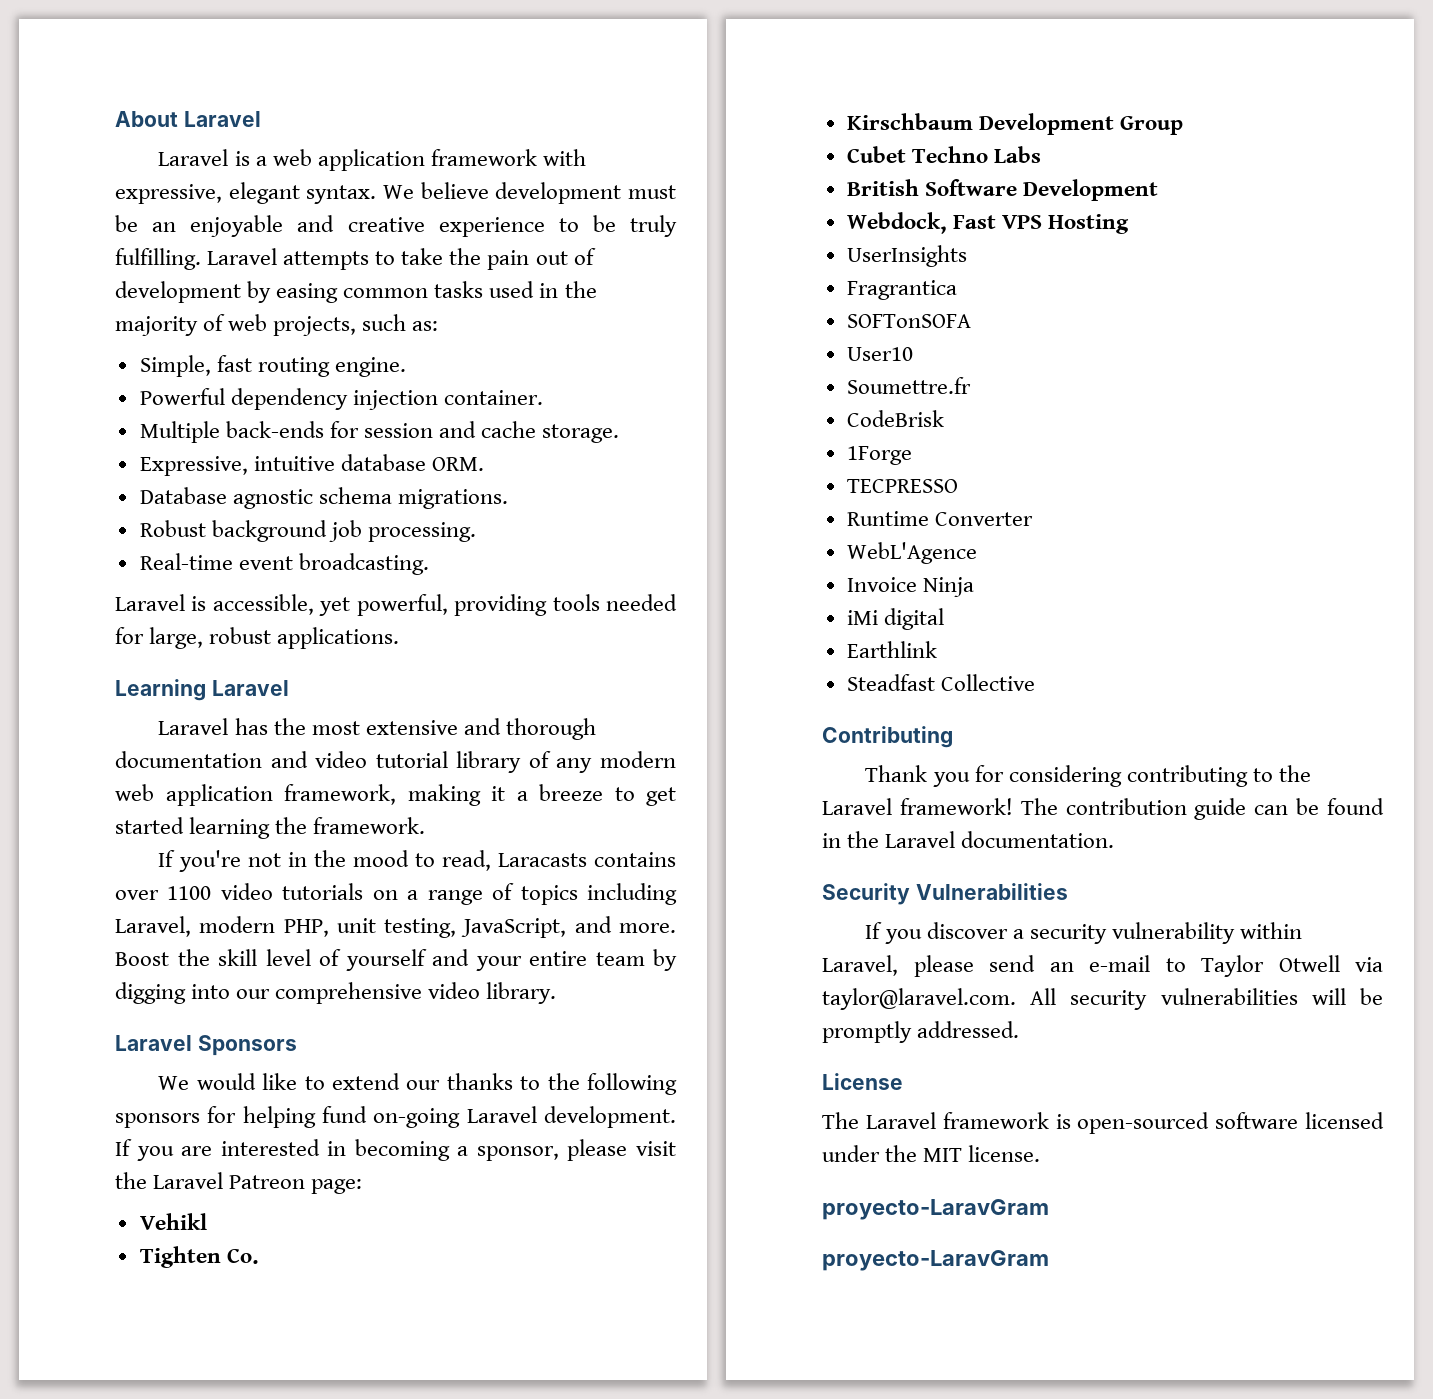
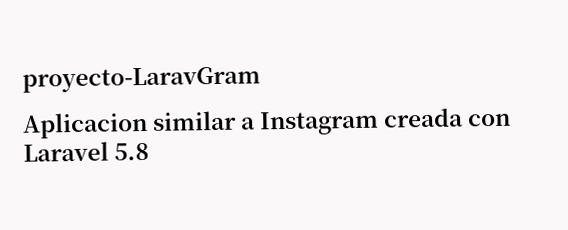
[115,111,261,127] [158,149,586,171] [115,182,676,204] [115,215,677,237] [115,248,596,270] [115,281,597,303] [115,314,439,336] [139,355,406,377] [139,388,543,410] [139,421,620,443] [139,454,484,476] [139,487,508,509] [139,520,476,542] [139,553,429,575] [115,594,678,616] [115,627,400,649] [115,679,289,701] [158,718,596,740] [115,751,676,773] [115,784,676,806] [115,817,426,839] [158,850,676,872] [115,883,677,905] [115,916,676,938] [115,949,677,971] [115,982,557,1004] [115,1035,297,1056] [158,1073,677,1095] [115,1106,676,1128] [115,1139,676,1161] [115,1172,363,1194] [139,1213,207,1230] [139,1246,259,1268] [846,113,1183,135] [846,146,1041,163] [846,179,1158,201] [846,212,1129,234] [846,245,967,267] [846,280,957,300] [846,314,971,328] [846,347,913,361] [846,377,971,394] [846,410,944,427] [846,446,912,465] [846,479,958,493] [846,511,1033,526] [846,542,977,564] [846,577,974,597] [846,608,944,630] [846,641,937,658] [846,674,1035,691] [822,726,953,748] [865,765,1311,787] [822,798,1384,820] [822,831,1115,848] [822,883,1068,905] [865,922,1302,944] [822,955,1383,977] [822,988,1383,1010] [822,1021,1020,1043] [822,1073,903,1090] [822,1112,1384,1134] [822,1145,1041,1162] [822,1199,1049,1220] [822,1250,1049,1271] About Laravel // Laravel is a web application framework with expressive, elegant syntax. We believe development must be an enjoyable and creative experience to be truly fulfilling. Laravel attempts to take the pain out of development by easing common tasks used in the majority of web projects, such as: // Simple, fast routing engine. // Powerful dependency injection container. // Multiple back-ends for session and cache storage. // Expressive, intuitive database ORM. // Database agnostic schema migrations. // Robust background job processing. // Real-time event broadcasting. // Laravel is accessible, yet powerful, providing tools needed for large, robust applications. // Learning Laravel // Laravel has the most extensive and thorough documentation and video tutorial library of any modern web application framework, making it a breeze to get started learning the framework. // If you're not in the mood to read, Laracasts contains over 1100 video tutorials on a range of topics including Laravel, modern PHP, unit testing, JavaScript, and more. Boost the skill level of yourself and your entire team by digging into our comprehensive video library. // Laravel Sponsors // We would like to extend our thanks to the following sponsors for helping fund on-going Laravel development. If you are interested in becoming a sponsor, please visit the Laravel Patreon page: // Vehikl // Tighten Co. // Kirschbaum Development Group // Cubet Techno Labs // British Software Development // Webdock, Fast VPS Hosting // UserInsights // Fragrantica // SOFTonSOFA // User10 // Soumettre.fr // CodeBrisk // 1Forge // TECPRESSO // Runtime Converter // WebL'Agence // Invoice Ninja // iMi digital // Earthlink // Steadfast Collective // Contributing // Thank you for considering contributing to the Laravel framework! The contribution guide can be found in the Laravel documentation. // Security Vulnerabilities // If you discover a security vulnerability within Laravel, please send an e-mail to Taylor Otwell via taylor@laravel.com. All security vulnerabilities will be promptly addressed. // License // The Laravel framework is open-sourced software licensed under the MIT license. // proyecto-LaravGram // proyecto-LaravGram -> [22,66,261,93] [22,108,512,139] [23,141,150,162] proyecto-LaravGram // Aplicacion similar a Instagram creada con Laravel 5.8

